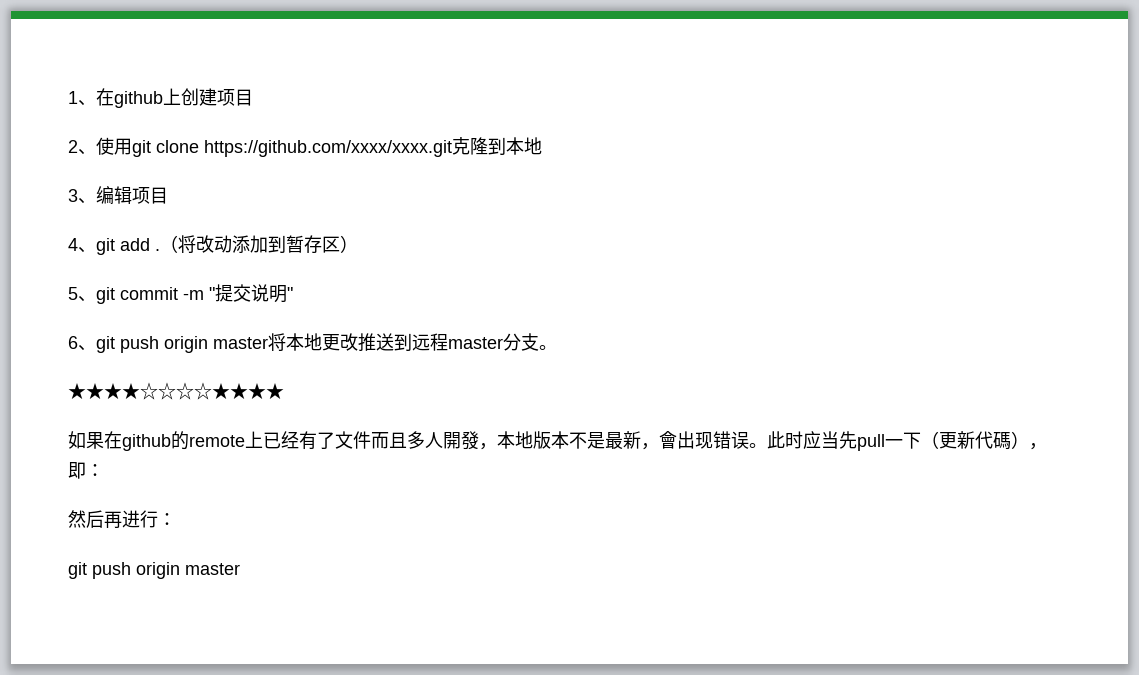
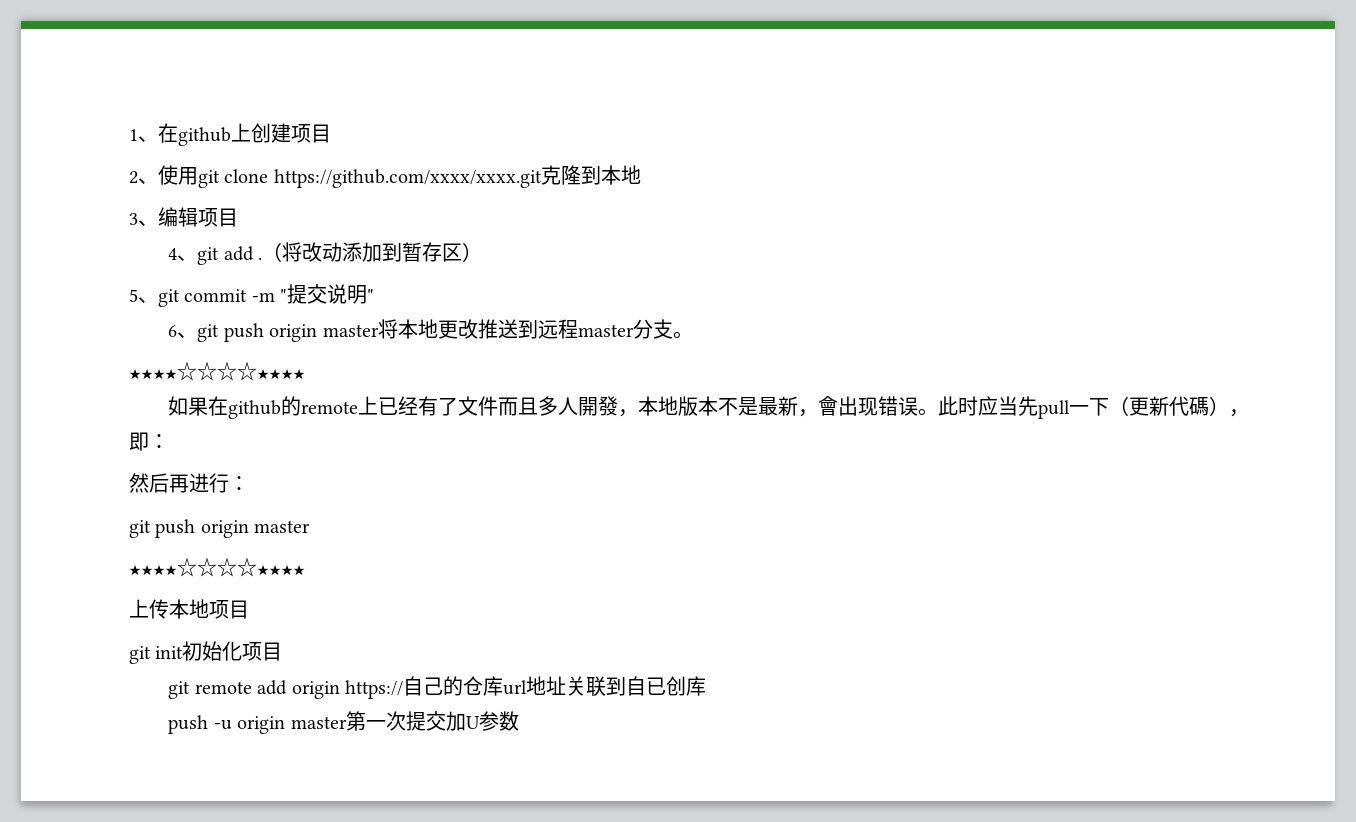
(240, 569) none -> [129,557,305,577] [129,599,249,619] [129,641,283,664] [168,676,707,699] [168,711,519,734] // ★★★★☆☆☆☆★★★★ // 上传本地项目 // git init初始化项目 // git remote add origin https://自己的仓库url地址关联到自已创库 // push -u origin master第一次提交加U参数

